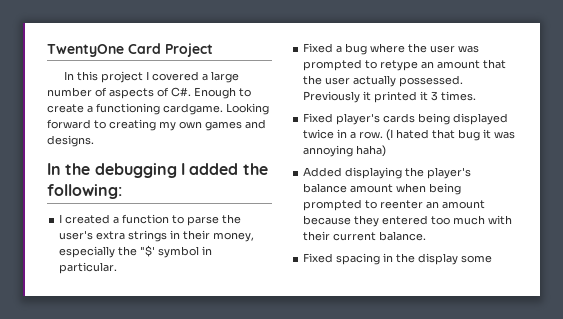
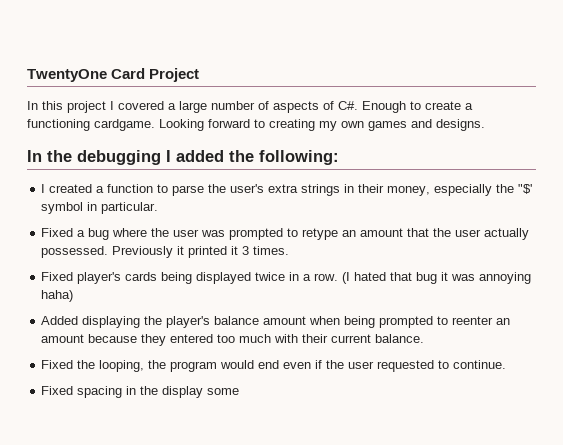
(427, 236) none -> [41,360,507,372] // Fixed the looping, the program would end even if the user requested to continue.

